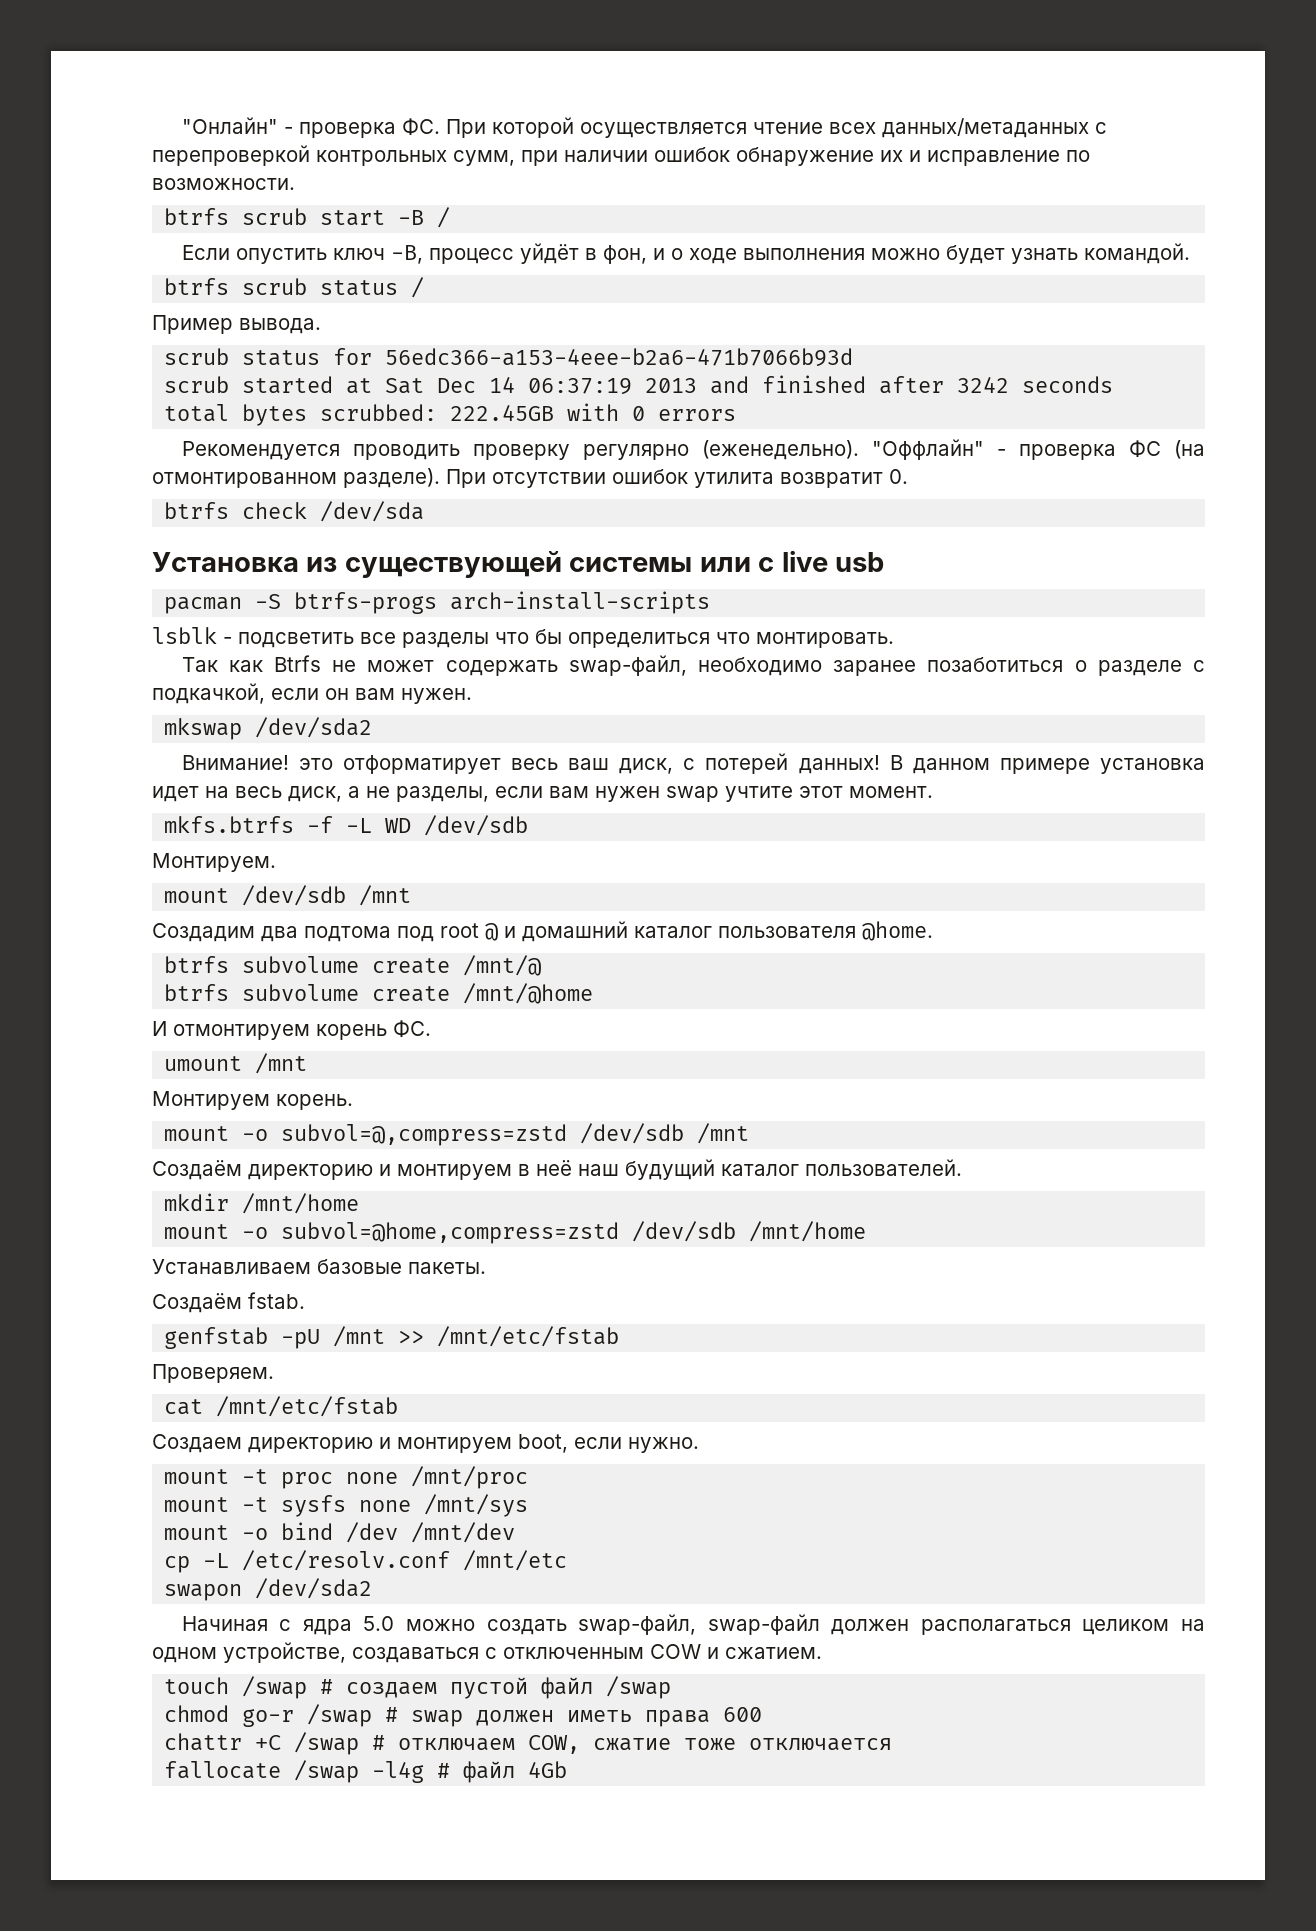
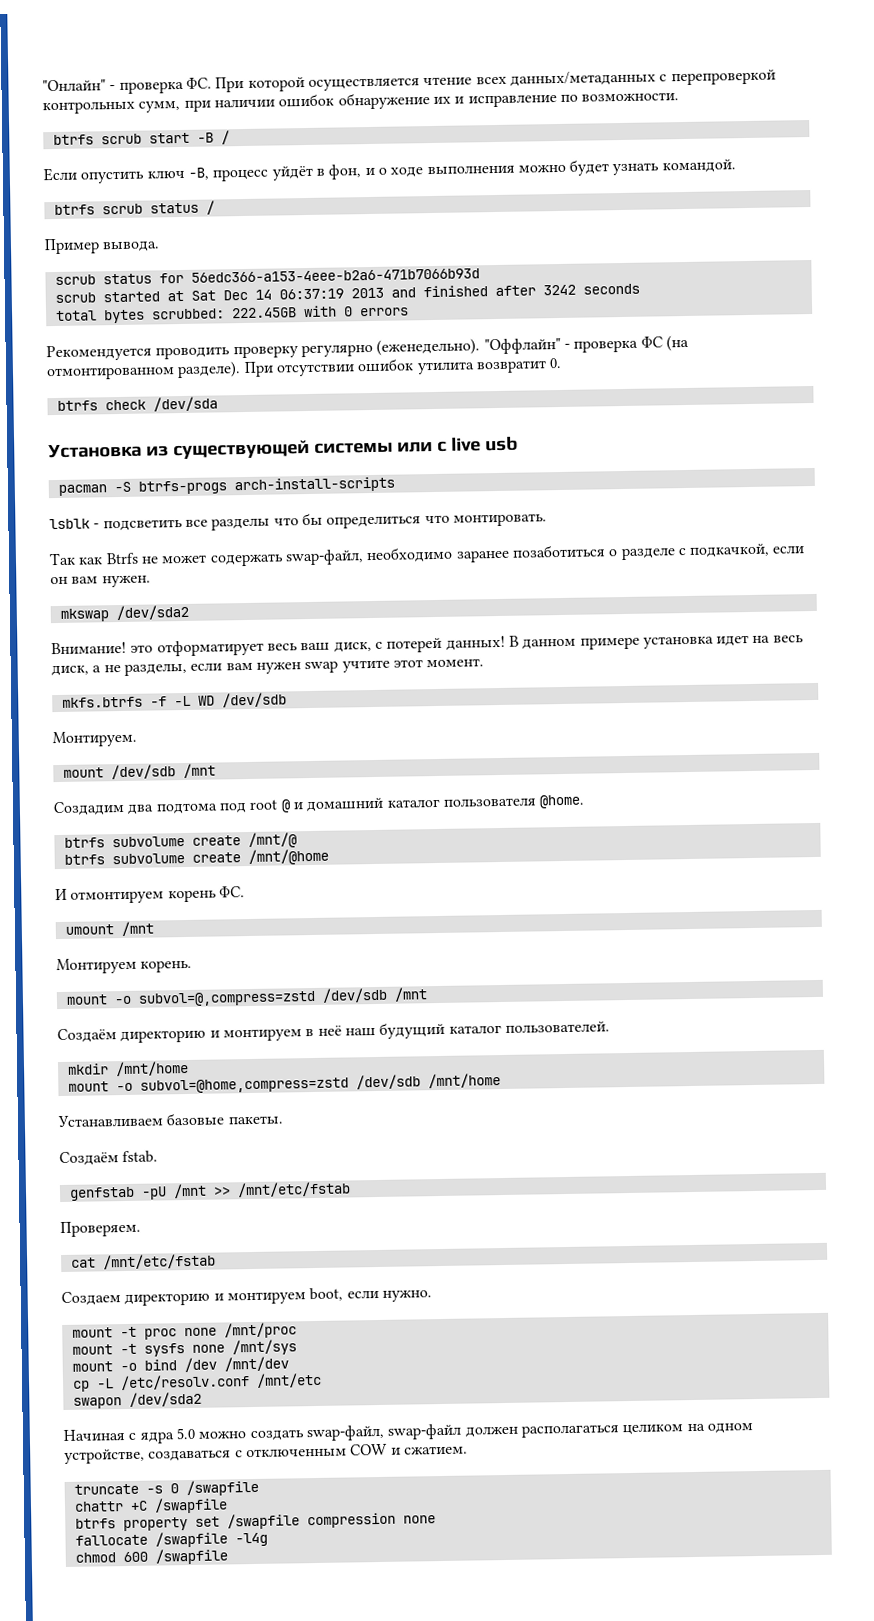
[164,1676,672,1699] [164,1704,763,1727] [164,1732,893,1755] touch /swap # создаем пустой файл /swap // chmod go-r /swap # swap должен иметь права 600 // chattr +C /swap # отключаем COW, сжатие тоже отключается -> [73,1479,259,1497] [73,1497,228,1514] [74,1512,436,1532] truncate -s 0 /swapfile // chattr +C /swapfile // btrfs property set /swapfile compression none
[294,1760,360,1783] /swap -> [154,1531,228,1548] /swapfile
[437,1761,568,1783] # файл 4Gb -> [74,1548,228,1565] // chmod 600 /swapfile

